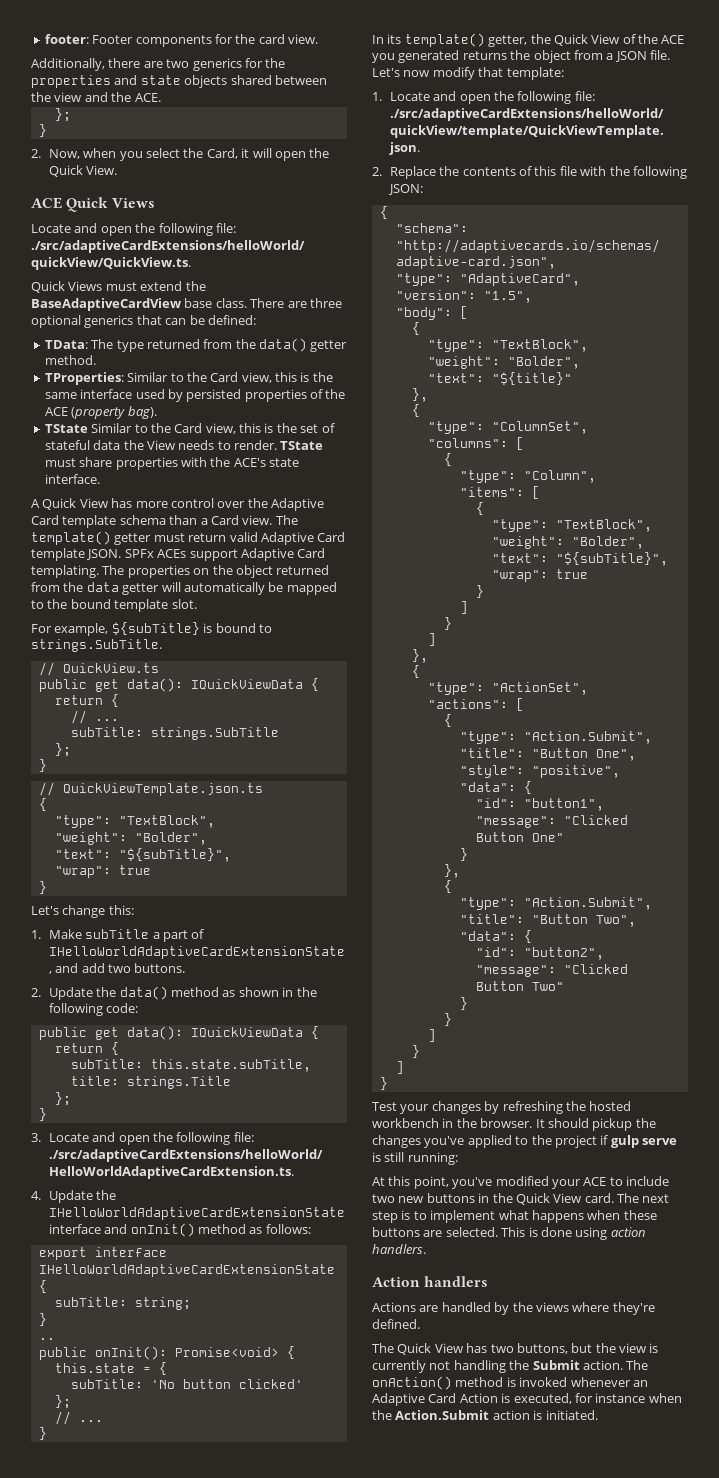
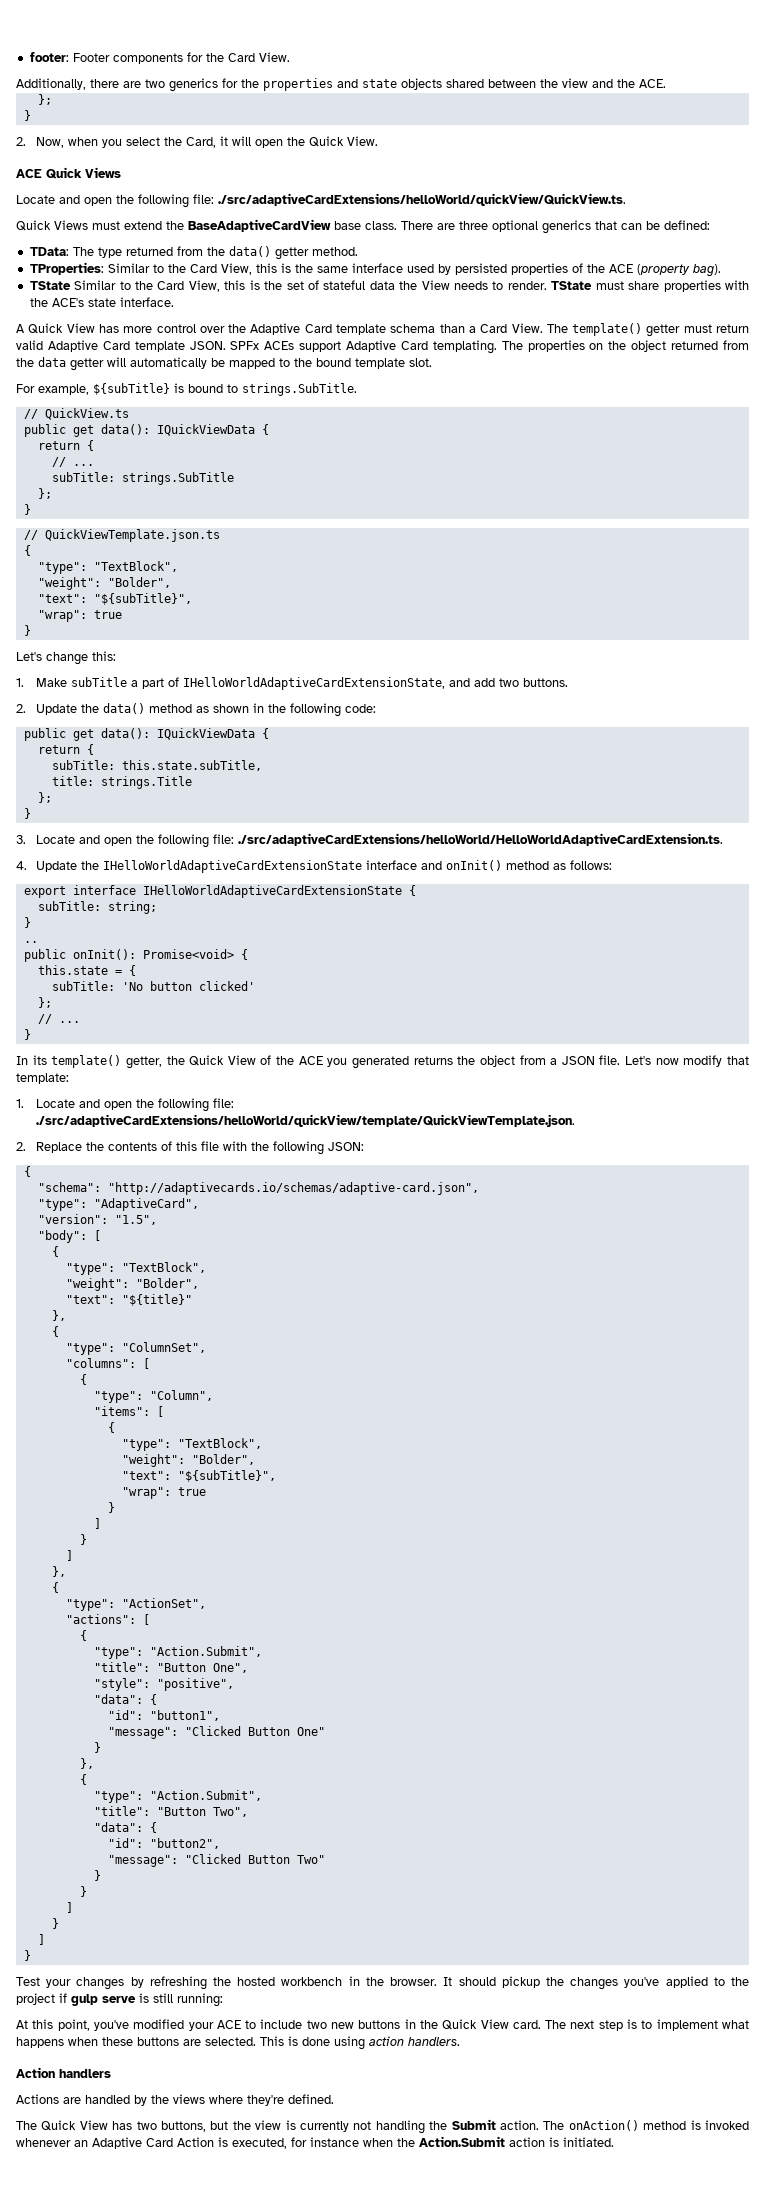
[258,34,318,44] card view. -> [227,52,290,62] Card View.
[241,372,272,383] view, -> [220,263,252,275] View,
[205,423,236,434] view, -> [188,280,220,292] View,
[242,515,273,525] view. -> [511,323,543,333] View.

